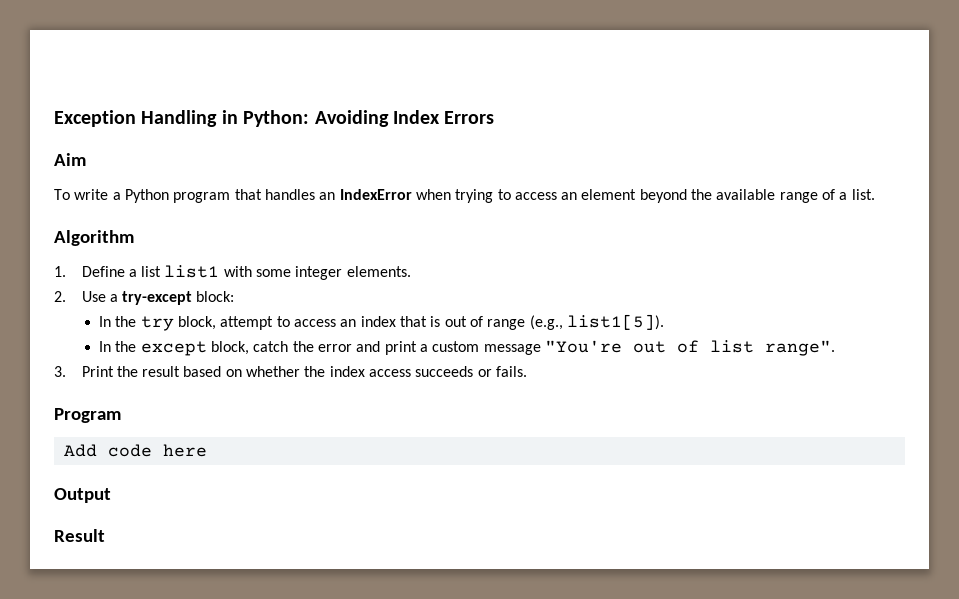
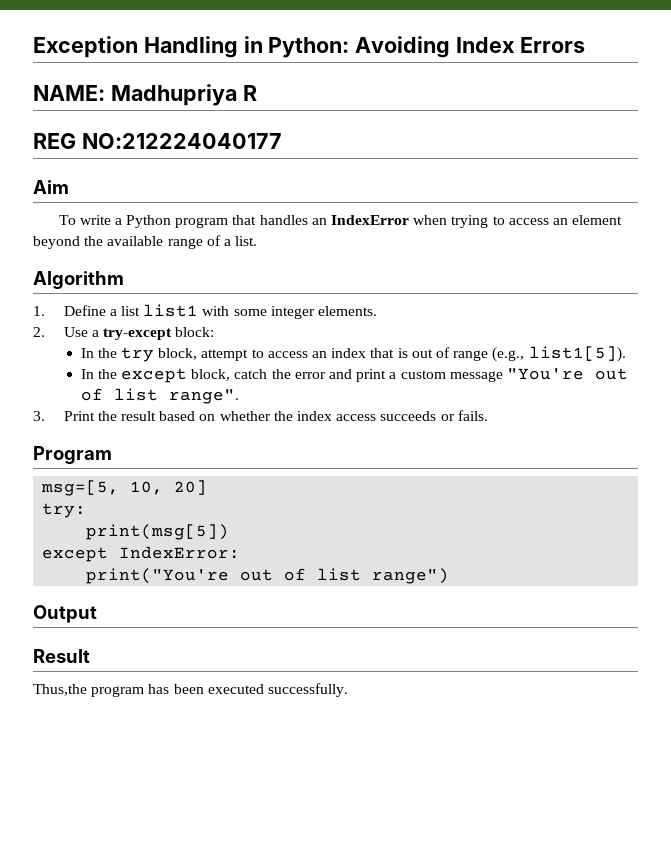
(495, 117) none -> [33,84,257,106] [33,133,282,149] // NAME: Madhupriya R // REG NO:212224040177
[63,444,207,457] [54,488,111,503] [54,529,105,542] Add code here // Output // Result -> [41,480,208,496] [42,503,87,518] [86,524,230,540] [42,546,241,562] [86,568,450,584] [33,605,97,623] [33,649,90,663] [33,683,348,697] msg=[5, 10, 20] // try: // print(msg[5]) // except IndexError: // print("You're out of list range") // Output // Result // Thus,the program has been executed successfully.

